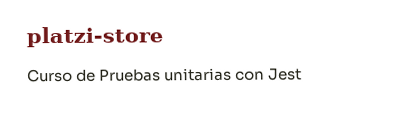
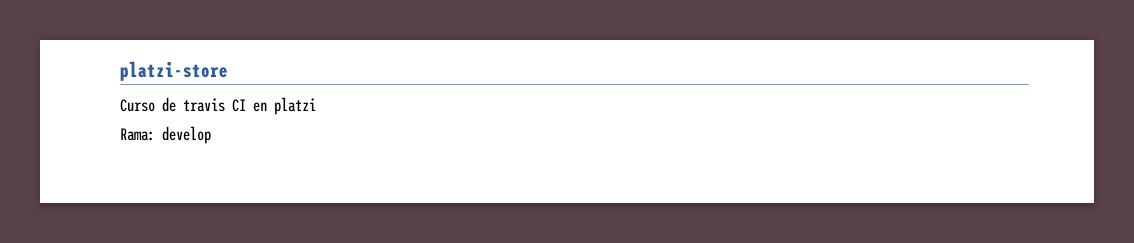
[99,67,303,82] Pruebas unitarias con Jest -> [183,97,316,115] [120,126,211,144] travis CI en platzi // Rama: develop

